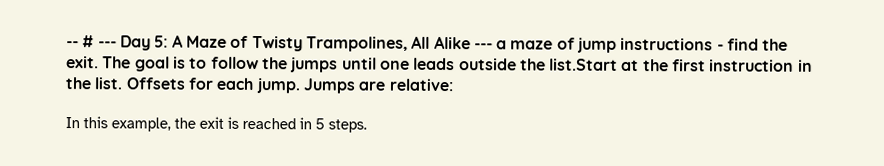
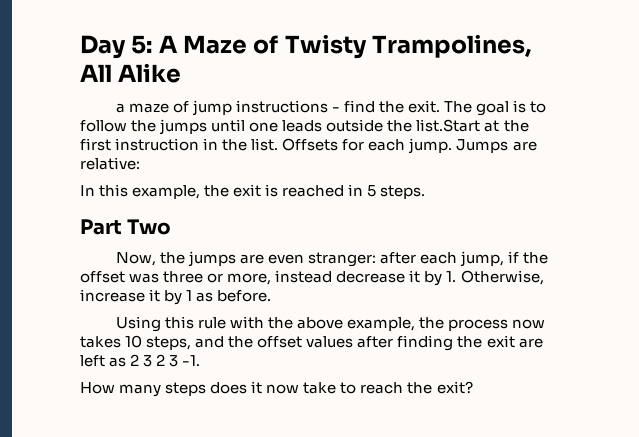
[66,35,117,48] -- # --- -> (80, 47) none
[473,43,493,50] --- -> (182, 73) //
(367, 126) none -> [80,219,172,235] [115,251,549,267] [80,270,544,286] [80,289,272,305] [115,316,545,332] [80,335,543,351] [80,354,201,367] [80,381,473,397] // Part Two // Now, the jumps are even stranger: after each jump, if the offset was three or more, instead decrease it by 1. Otherwise, increase it by 1 as before. // Using this rule with the above example, the process now takes 10 steps, and the offset values after finding the exit are left as 2 3 2 3 -1. // How many steps does it now take to reach the exit?

